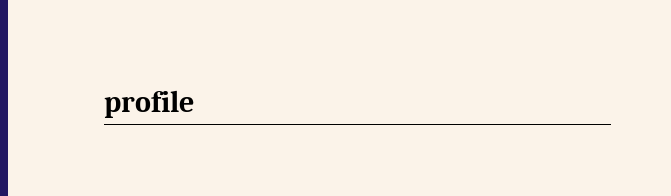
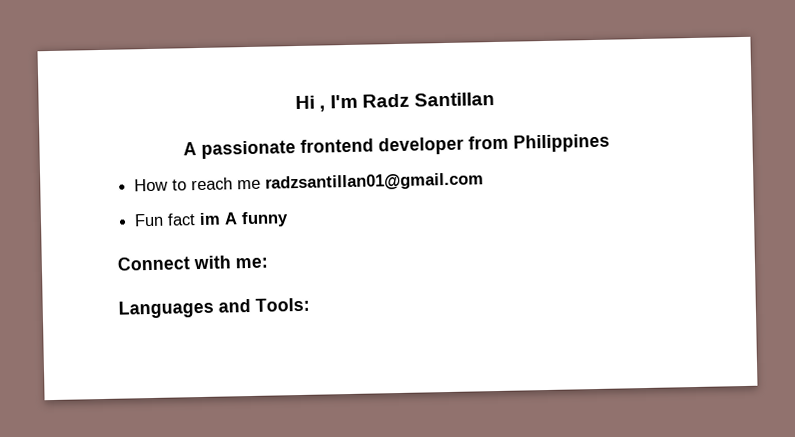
[104,90,194,118] profile -> [295,92,495,112] [182,133,610,159] [134,172,485,192] [134,211,290,228] [117,255,268,271] [118,297,310,319] Hi , I'm Radz Santillan // A passionate frontend developer from Philippines // How to reach me radzsantillan01@gmail.com // Fun fact im A funny // Connect with me: // Languages and Tools:

